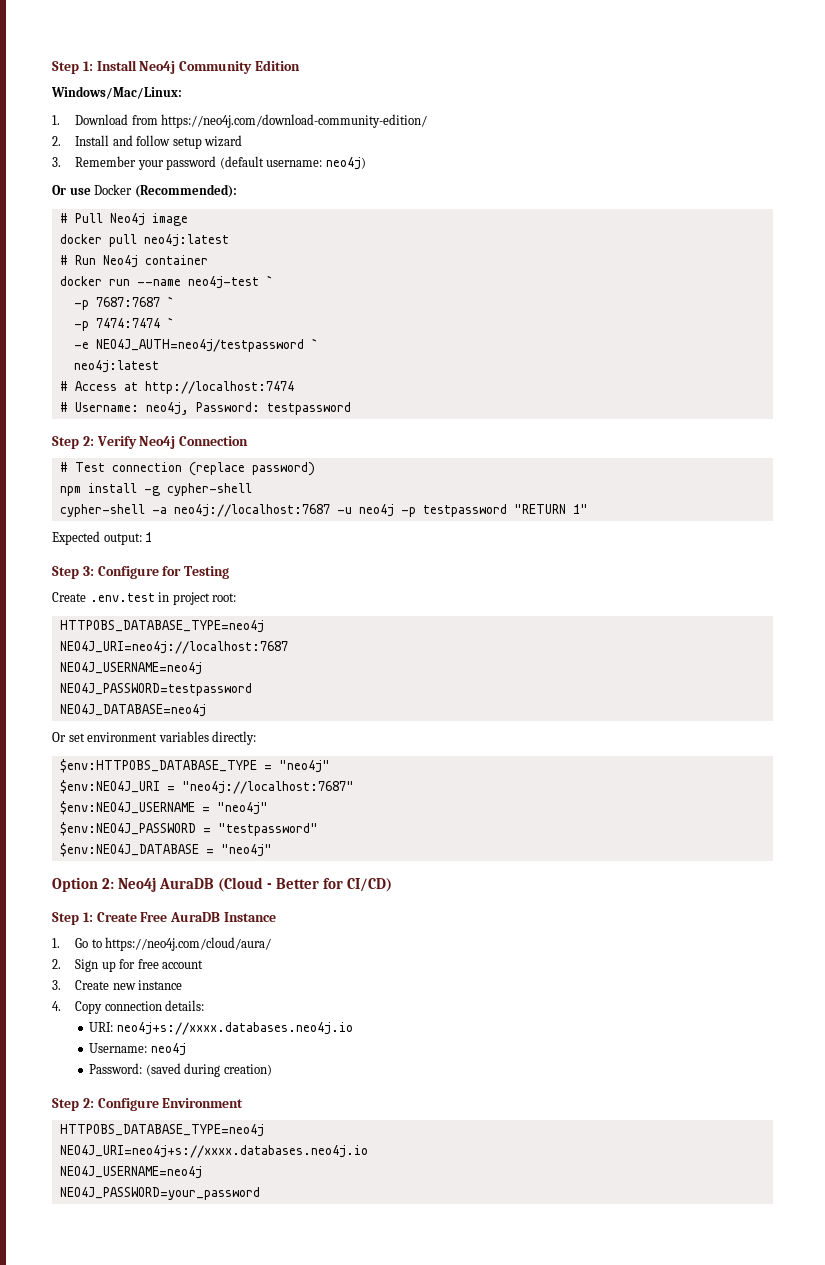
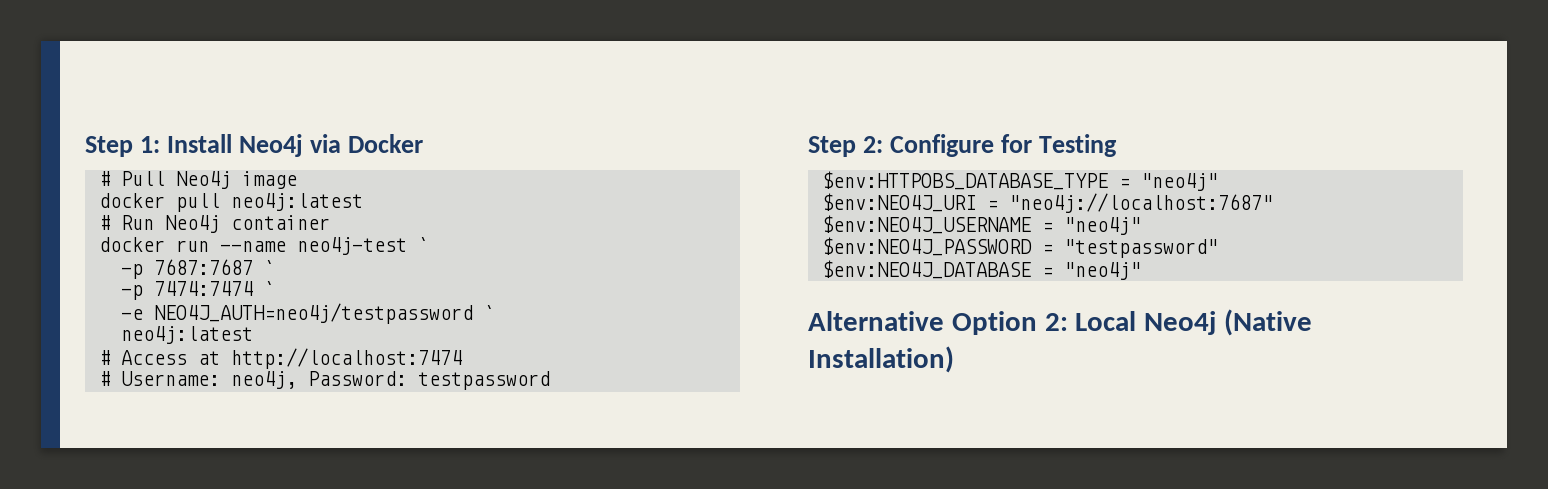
[179,60,300,74] [51,86,182,99] [52,114,428,128] [52,135,243,149] [52,156,366,170] [52,185,91,195] Community Edition // Windows/Mac/Linux: // 1. Download from https://neo4j.com/download-community-edition/ // 2. Install and follow setup wizard // 3. Remember your password (default username: neo4j) // Or use -> [310,134,342,153] via
[134,184,237,198] (Recommended): -> (424, 143) none
[96,436,249,449] [59,462,315,476] [59,483,252,496] [59,504,588,517] [52,531,153,545] [52,566,230,579] [52,592,237,605] [59,620,264,633] [59,641,288,654] [59,662,202,675] [59,683,252,696] [59,704,206,717] [52,731,257,745] Verify Neo4j Connection // # Test connection (replace password) // npm install -g cypher-shell // cypher-shell -a neo4j://localhost:7687 -u neo4j -p testpassword "RETURN 1" // Expected output: 1 // Step 3: Configure for Testing // Create .env.test in project root: // HTTPOBS_DATABASE_TYPE=neo4j // NEO4J_URI=neo4j://localhost:7687 // NEO4J_USERNAME=neo4j // NEO4J_PASSWORD=testpassword // NEO4J_DATABASE=neo4j // Or set environment variables directly: -> [890,134,1118,157] Configure for Testing
(272, 850) none -> [808,311,944,331] Alternative
[118,877,393,892] [52,912,276,925] [52,937,272,951] [52,959,204,972] [52,980,183,990] [52,1000,205,1014] [89,1022,353,1035] [89,1043,186,1056] [89,1063,272,1077] [52,1098,244,1111] [59,1124,264,1137] [59,1145,368,1158] [59,1166,202,1179] [59,1187,260,1200] Neo4j AuraDB (Cloud - Better for CI/CD) // Step 1: Create Free AuraDB Instance // 1. Go to https://neo4j.com/cloud/aura/ // 2. Sign up for free account // 3. Create new instance // 4. Copy connection details: // URI: neo4j+s://xxxx.databases.neo4j.io // Username: neo4j // Password: (saved during creation) // Step 2: Configure Environment // HTTPOBS_DATABASE_TYPE=neo4j // NEO4J_URI=neo4j+s://xxxx.databases.neo4j.io // NEO4J_USERNAME=neo4j // NEO4J_PASSWORD=your_password -> [1075,309,1313,336] [808,346,954,373] Local Neo4j (Native Installation)

